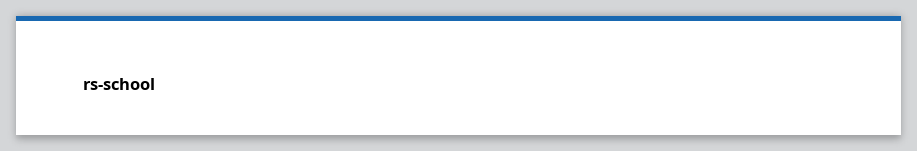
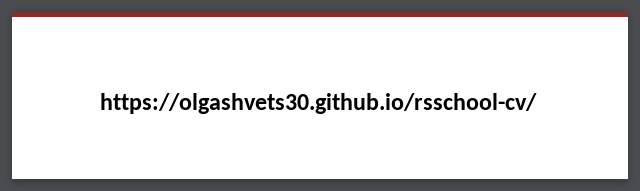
[83,78,155,90] rs-school -> [100,93,537,114] https://olgashvets30.github.io/rsschool-cv/

